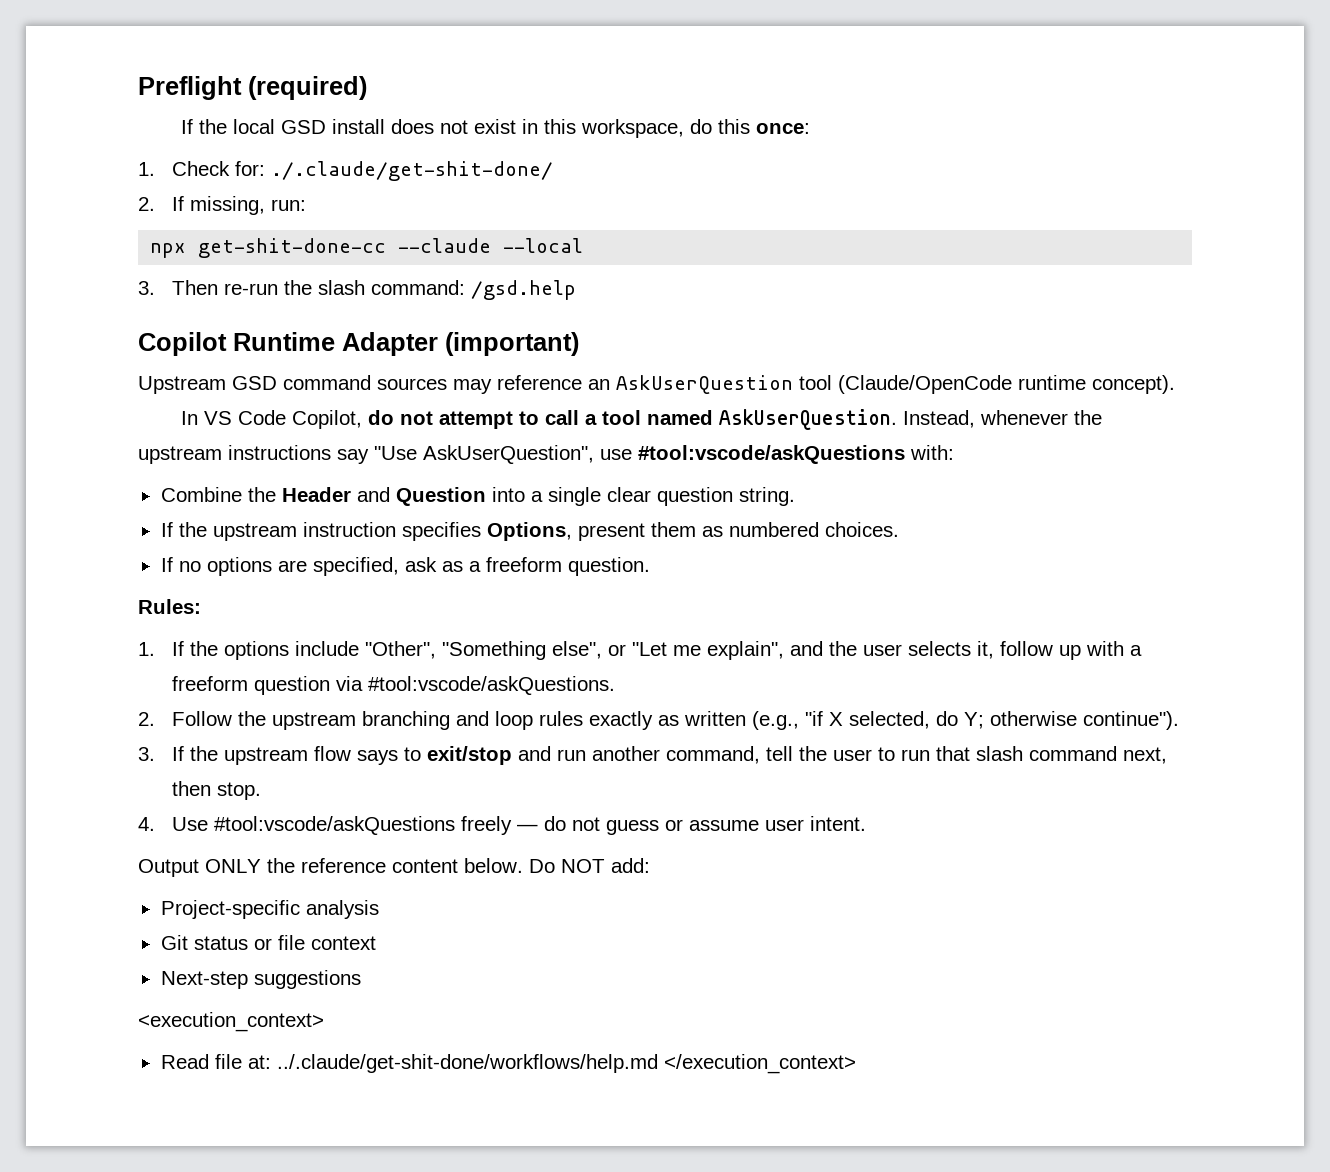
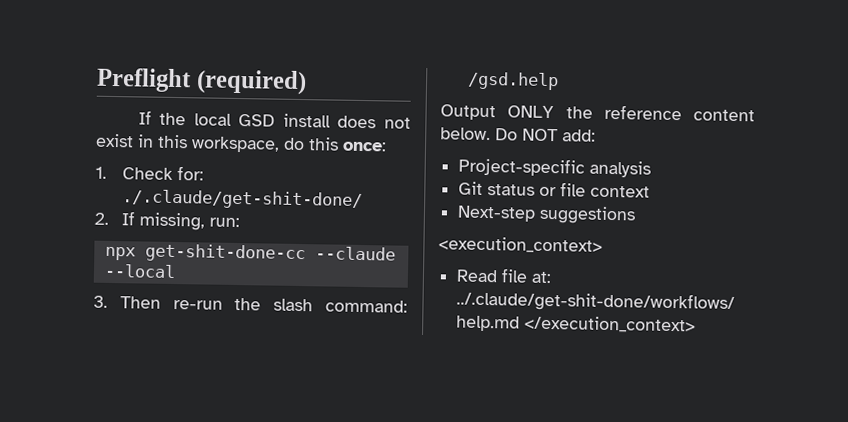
[138,332,579,356] [138,375,1175,394] [181,409,1103,430] [138,445,954,464] [160,487,795,506] [160,522,899,541] [160,557,650,576] [138,599,201,614] [138,641,1143,660] [172,676,616,695] [138,711,1180,730] [138,746,1168,765] [172,781,262,800] [138,816,867,835] // Copilot Runtime Adapter (important) // Upstream GSD command sources may reference an AskUserQuestion tool (Claude/OpenCode runtime concept). // In VS Code Copilot, do not attempt to call a tool named AskUserQuestion. Instead, whenever the upstream instructions say "Use AskUserQuestion", use #tool:vscode/askQuestions with: // Combine the Header and Question into a single clear question string. // If the upstream instruction specifies Options, present them as numbered choices. // If no options are specified, ask as a freeform question. // Rules: // 1. If the options include "Other", "Something else", or "Let me explain", and the user selects it, follow up with a freeform question via #tool:vscode/askQuestions. // 2. Follow the upstream branching and loop rules exactly as written (e.g., "if X selected, do Y; otherwise continue"). // 3. If the upstream flow says to exit/stop and run another command, tell the user to run that slash command next, then stop. // 4. Use #tool:vscode/askQuestions freely — do not guess or assume user intent. -> (559, 81) none

